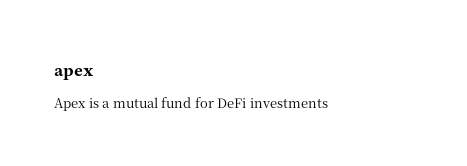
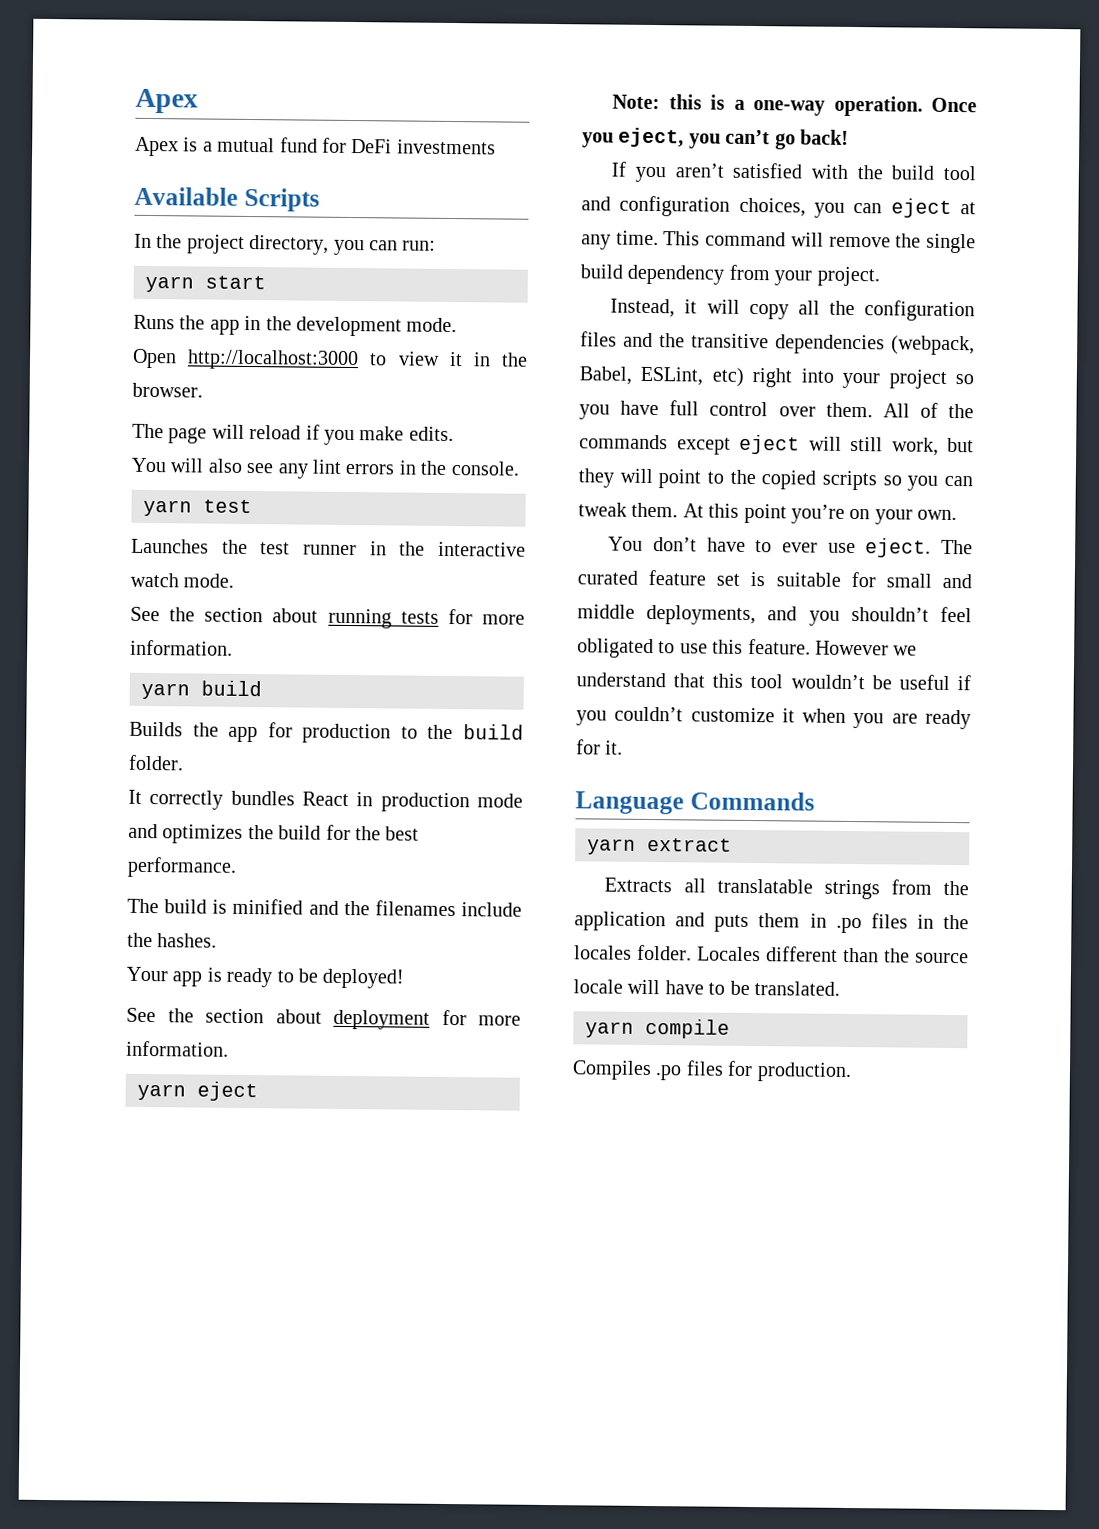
[54,67,94,80] apex -> [135,88,198,114] Apex
(328, 103) none -> [134,186,320,212] [134,233,437,256] [145,275,266,293] [133,314,458,337] [132,348,529,371] [132,382,203,398] [132,423,454,446] [131,457,520,479] [143,499,252,517] [131,538,526,557] [130,572,235,588] [130,606,525,629] [130,639,233,656] [141,680,262,700] [129,721,524,744] [128,754,184,771] [128,789,523,813] [128,823,420,844] [127,856,237,878] [127,898,522,917] [127,932,218,948] [126,966,405,989] [126,1007,521,1030] [126,1040,229,1057] [137,1081,258,1102] [612,94,977,117] [582,127,849,150] [611,161,976,183] [581,195,976,218] [581,230,976,254] [580,264,880,287] [610,298,975,322] [580,331,975,356] [579,366,974,389] [579,400,974,420] [579,434,974,456] [578,468,973,491] [578,502,958,525] [608,536,973,558] [577,569,972,589] [577,604,972,626] [577,638,918,659] [576,672,971,691] [576,706,971,730] [576,739,624,755] [575,791,815,815] [587,837,732,855] [604,877,969,900] [574,911,969,934] [574,944,969,964] [573,979,840,996] [585,1018,730,1039] [572,1060,852,1083] // Available Scripts // In the project directory, you can run: // yarn start // Runs the app in the development mode. // Open http://localhost:3000 to view it in the browser. // The page will reload if you make edits. // You will also see any lint errors in the console. // yarn test // Launches the test runner in the interactive watch mode. // See the section about running tests for more information. // yarn build // Builds the app for production to the build folder. // It correctly bundles React in production mode and optimizes the build for the best performance. // The build is minified and the filenames include the hashes. // Your app is ready to be deployed! // See the section about deployment for more information. // yarn eject // Note: this is a one-way operation. Once you eject, you can’t go back! // If you aren’t satisfied with the build tool and configuration choices, you can eject at any time. This command will remove the single build dependency from your project. // Instead, it will copy all the configuration files and the transitive dependencies (webpack, Babel, ESLint, etc) right into your project so you have full control over them. All of the commands except eject will still work, but they will point to the copied scripts so you can tweak them. At this point you’re on your own. // You don’t have to ever use eject. The curated feature set is suitable for small and middle deployments, and you shouldn’t feel obligated to use this feature. However we understand that this tool wouldn’t be useful if you couldn’t customize it when you are ready for it. // Language Commands // yarn extract // Extracts all translatable strings from the application and puts them in .po files in the locales folder. Locales different than the source locale will have to be translated. // yarn compile // Compiles .po files for production.

